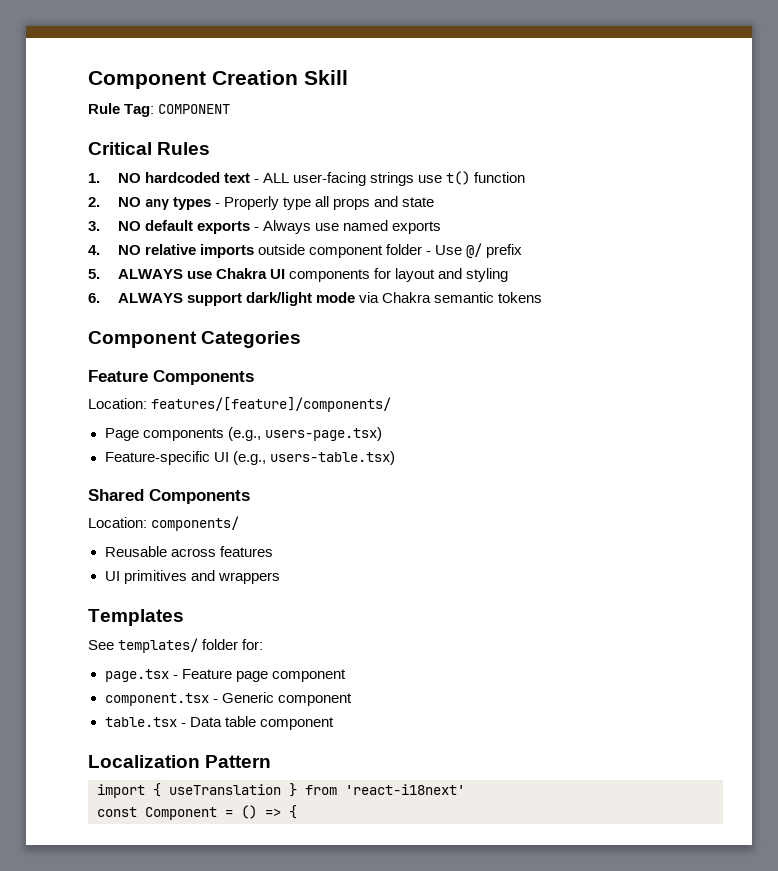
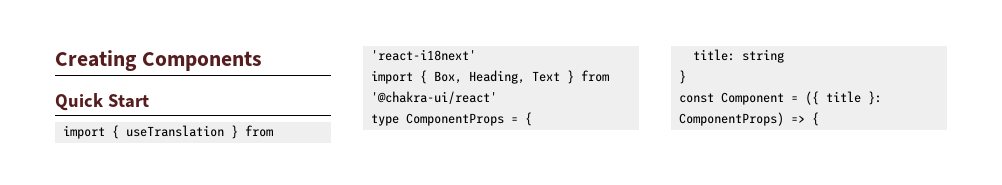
[88,70,348,89] [88,103,231,117] [88,142,211,155] [88,171,526,186] [88,196,435,210] [88,220,442,234] [88,243,523,258] [88,268,509,282] [88,292,543,306] [88,331,302,348] [88,370,254,385] [88,397,392,412] [104,427,382,441] [104,451,395,465] [88,489,250,504] [88,516,240,531] [104,546,273,557] [104,570,280,584] [88,609,184,626] [88,638,264,653] [104,669,346,682] [104,692,352,706] [104,716,334,730] [88,755,272,768] Component Creation Skill // Rule Tag: COMPONENT // Critical Rules // 1. NO hardcoded text - ALL user-facing strings use t() function // 2. NO any types - Properly type all props and state // 3. NO default exports - Always use named exports // 4. NO relative imports outside component folder - Use @/ prefix // 5. ALWAYS use Chakra UI components for layout and styling // 6. ALWAYS support dark/light mode via Chakra semantic tokens // Component Categories // Feature Components // Location: features/[feature]/components/ // Page components (e.g., users-page.tsx) // Feature-specific UI (e.g., users-table.tsx) // Shared Components // Location: components/ // Reusable across features // UI primitives and wrappers // Templates // See templates/ folder for: // page.tsx - Feature page component // component.tsx - Generic component // table.tsx - Data table component // Localization Pattern -> [55,50,262,71] [55,93,149,111] Creating Components // Quick Start
(465, 789) none -> [370,70,609,84] [370,91,497,104] [370,112,532,126] [692,49,784,63] [678,70,686,84] // import { Box, Heading, Text } from '@chakra-ui/react' // type ComponentProps = { // title: string // }
[241,805,257,819] () -> [804,91,882,105] [678,112,784,126] ({ title }: ComponentProps)

